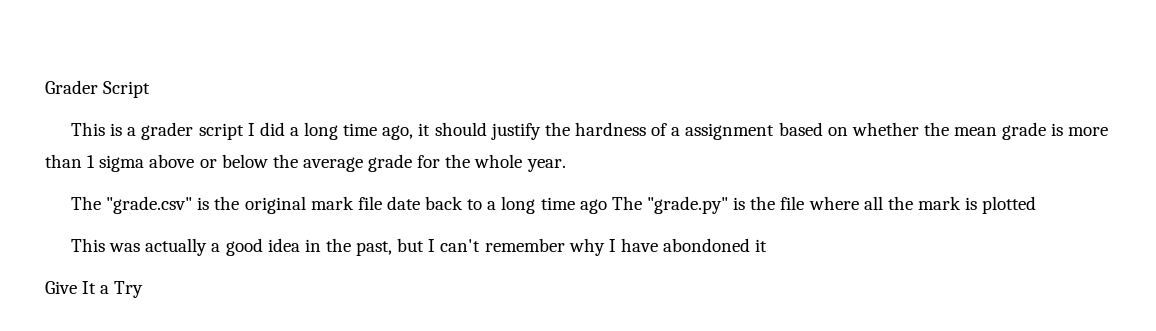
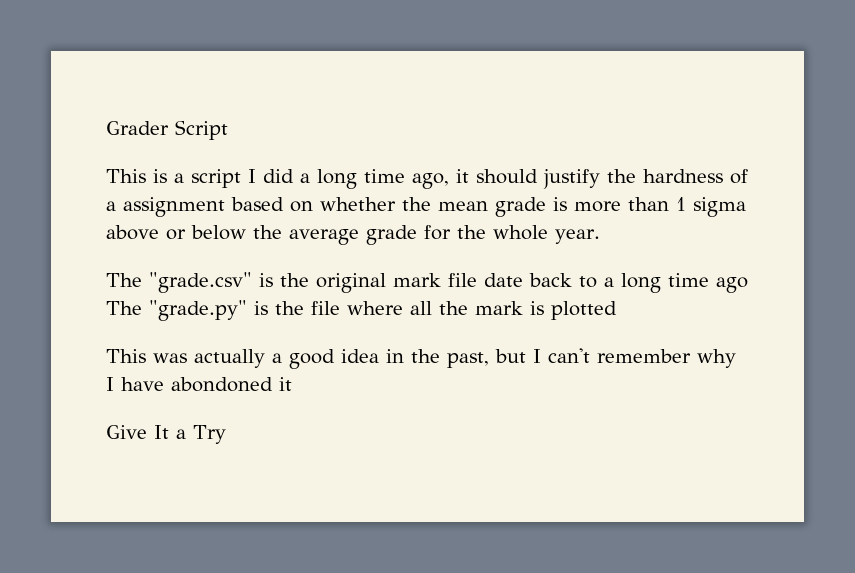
[141,122,194,140] grader -> (184, 178) none

